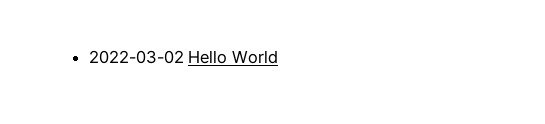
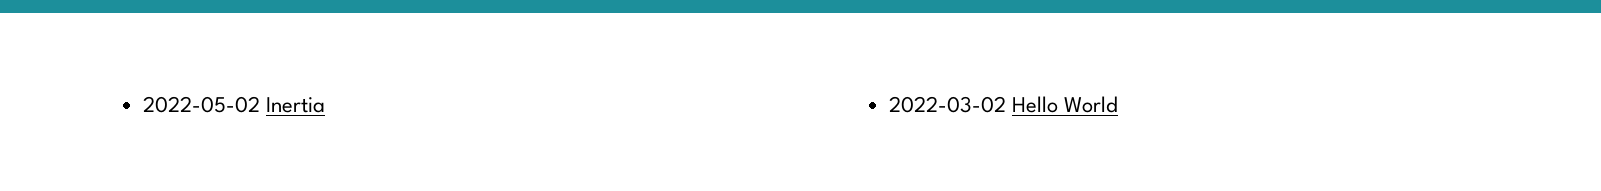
(88, 57) none -> [142,96,325,113] 2022-05-02 Inertia //

